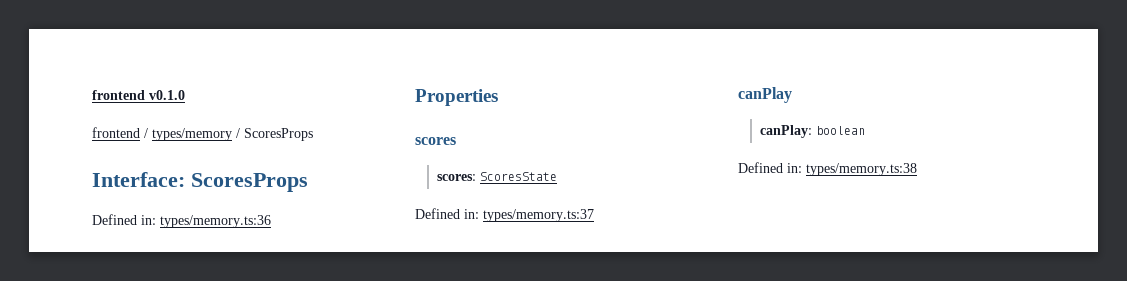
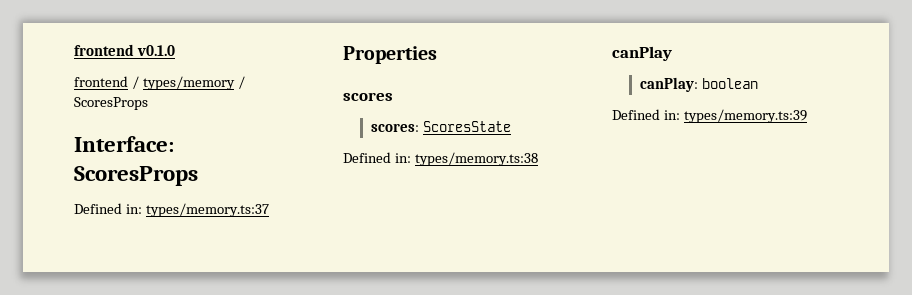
[160,215,271,228] types/memory.ts:36 -> [145,203,269,217] types/memory.ts:37
[483,209,594,222] types/memory.ts:37 -> [414,152,538,166] types/memory.ts:38
[806,163,917,176] types/memory.ts:38 -> [683,109,807,123] types/memory.ts:39

